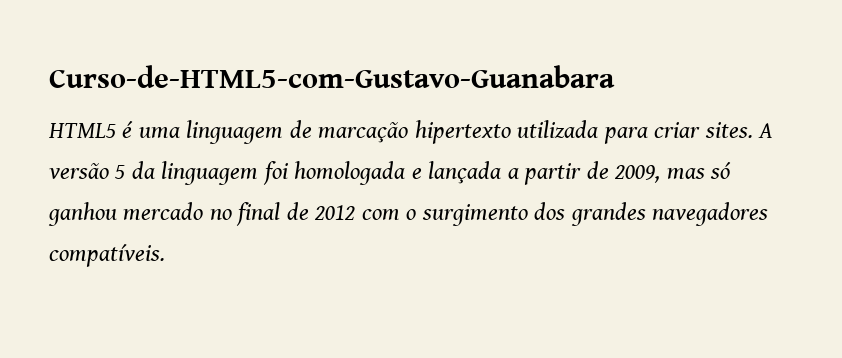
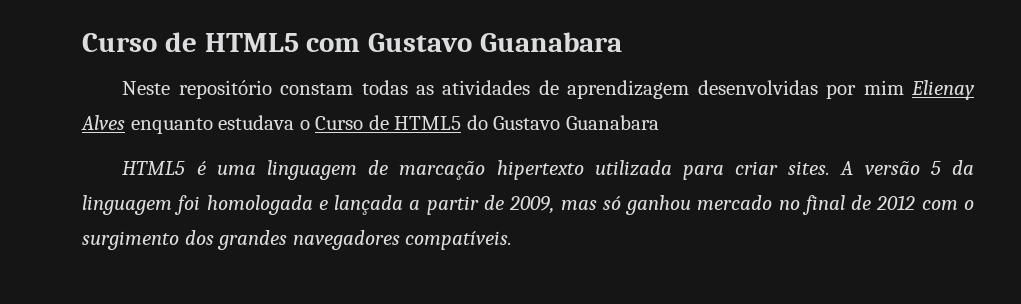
[49,65,615,88] Curso-de-HTML5-com-Gustavo-Guanabara -> [82,32,623,52] [122,80,975,100] [81,115,659,134] Curso de HTML5 com Gustavo Guanabara // Neste repositório constam todas as atividades de aprendizagem desenvolvidas por mim Elienay Alves enquanto estudava o Curso de HTML5 do Gustavo Guanabara

